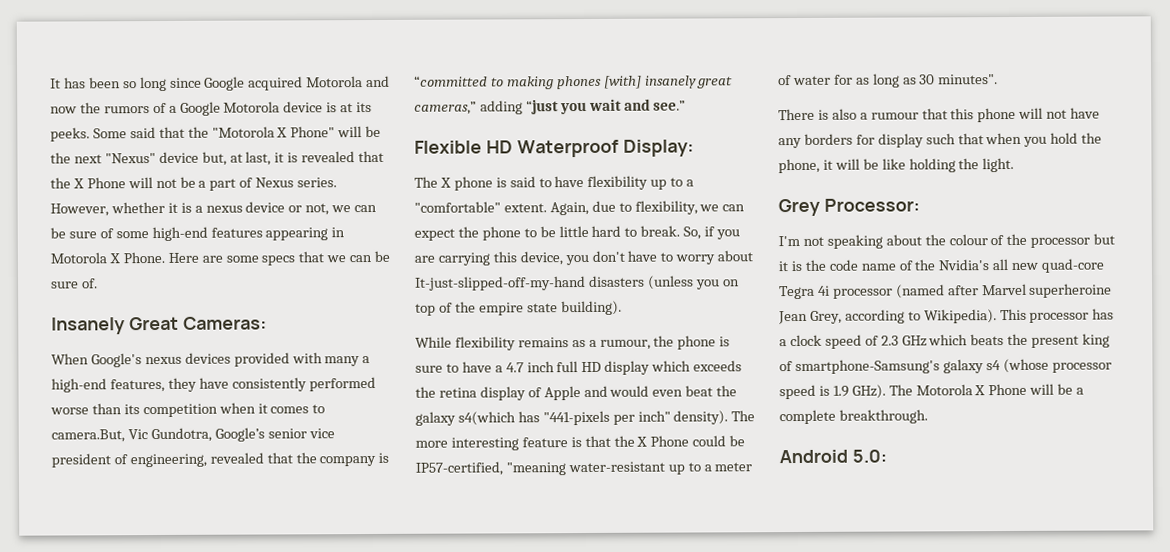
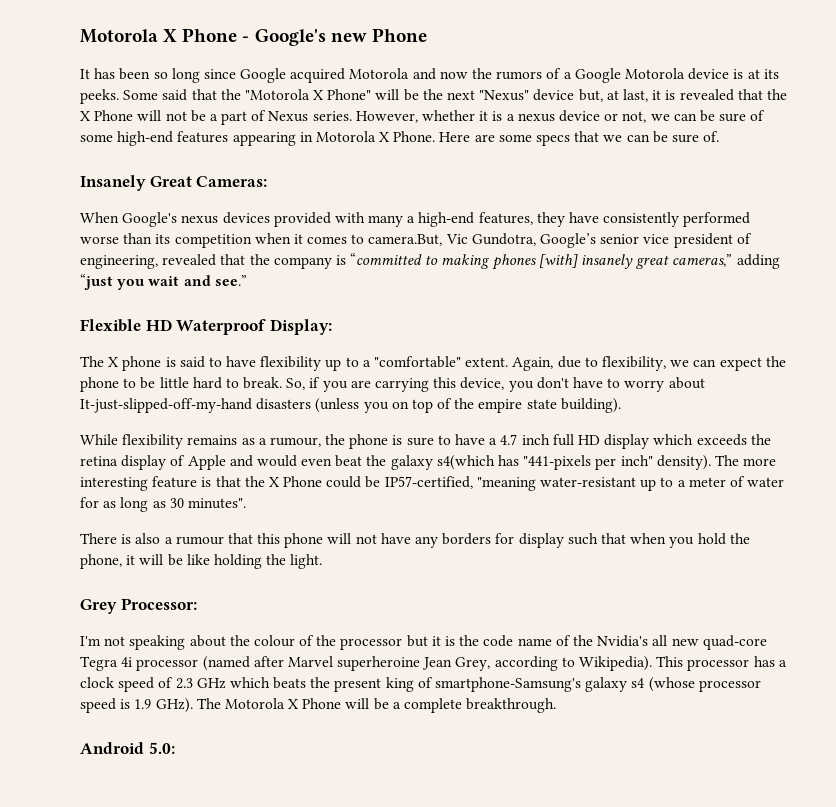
(50, 83) none -> [80,28,427,46] Motorola X Phone - Google's new Phone //

